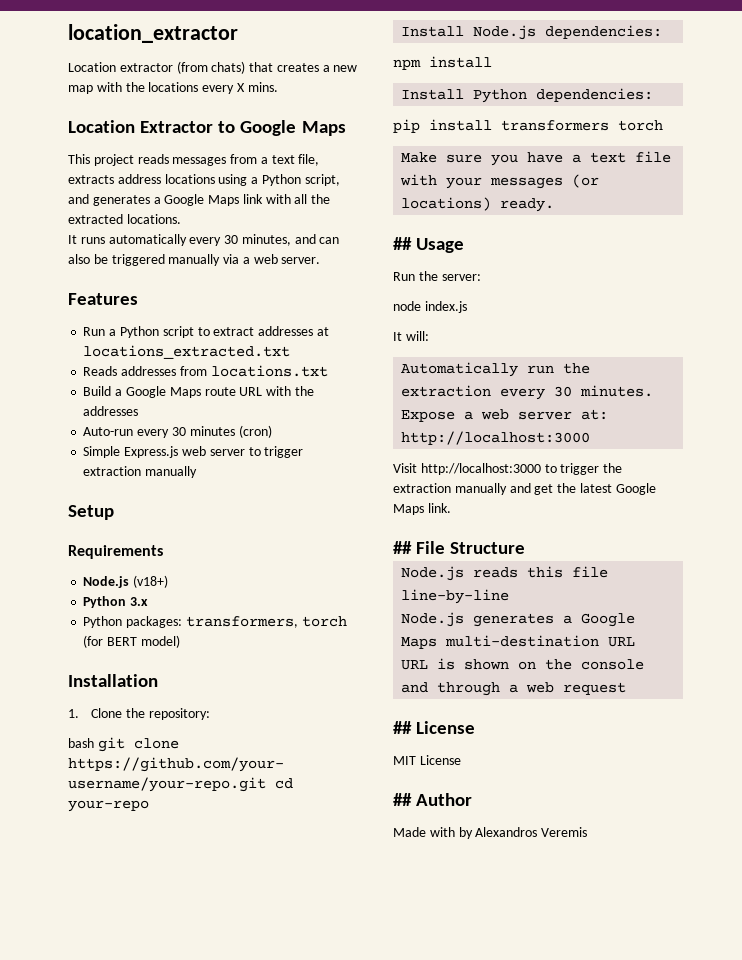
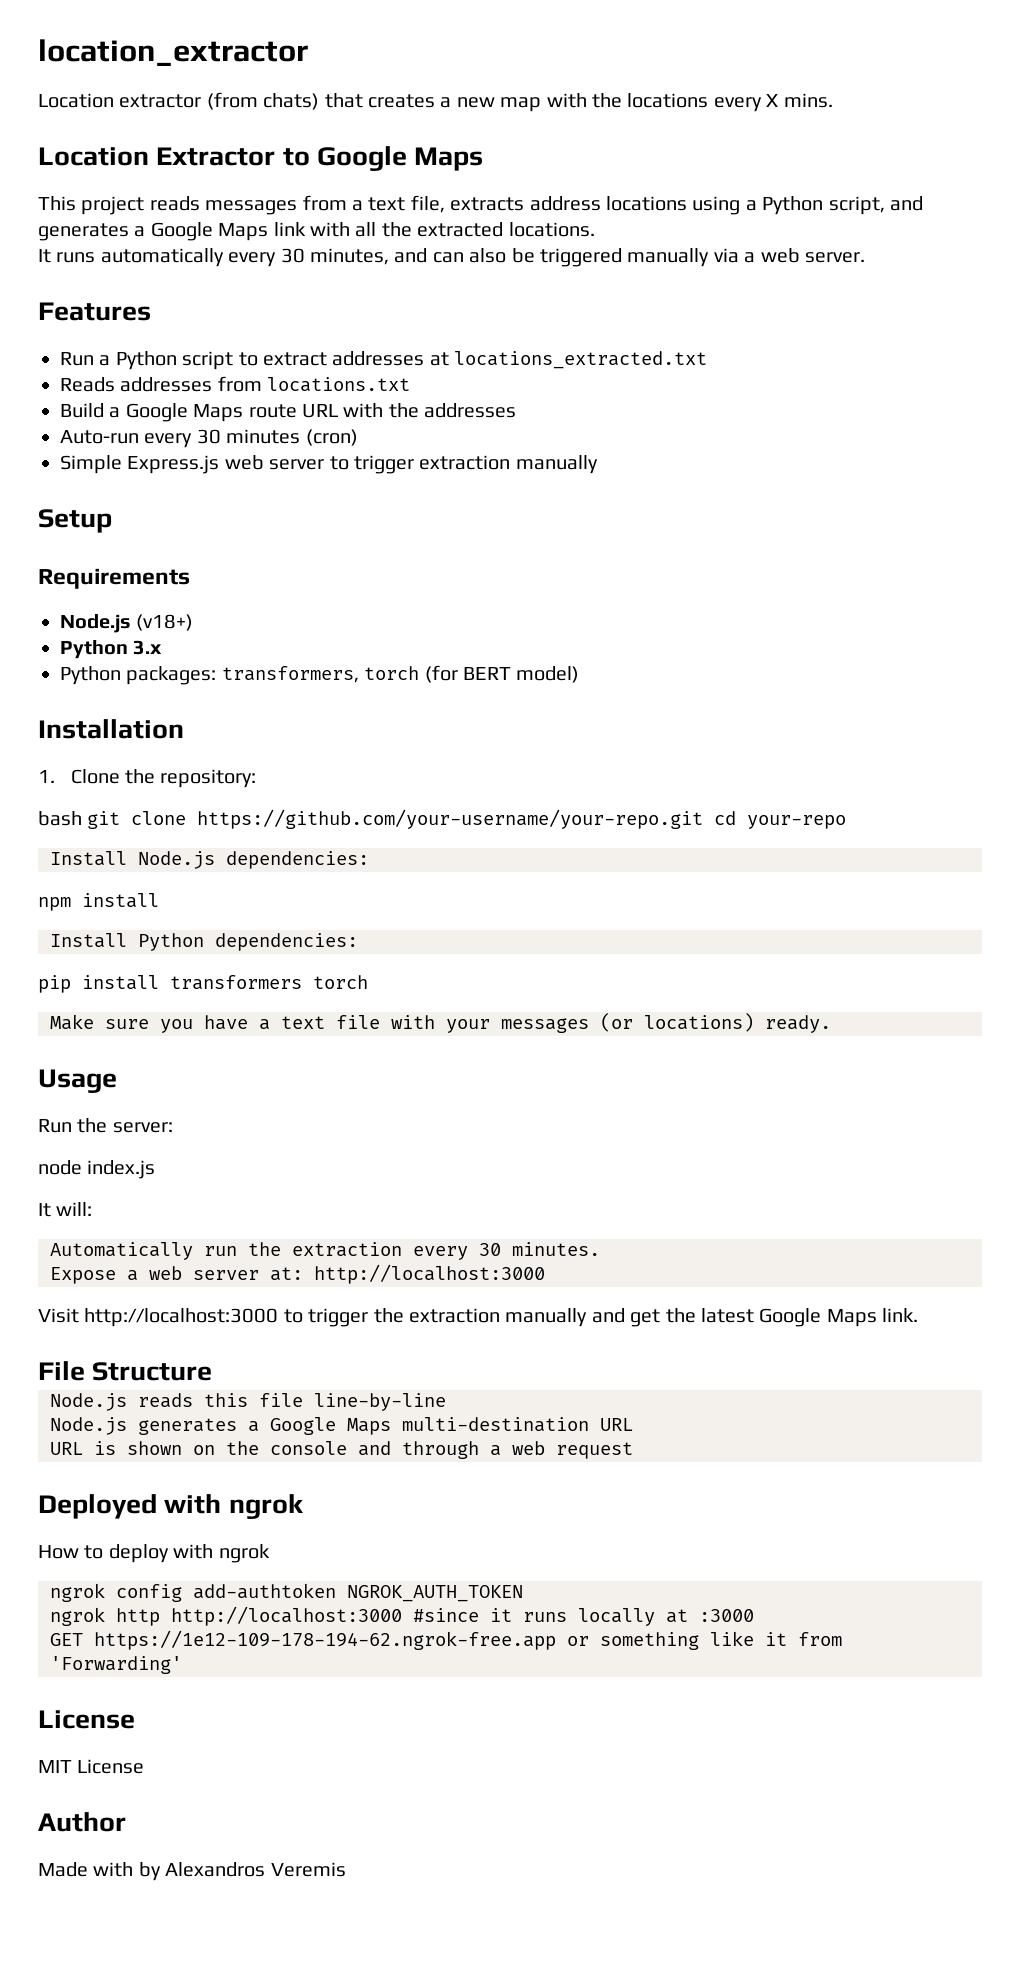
[393,237,412,250] ## -> (831, 1024) none
[393,541,412,554] ## -> (919, 1315) none
[393,721,412,734] ## -> [38,1494,303,1519] [38,1544,270,1563] [50,1583,523,1602] [50,1606,754,1626] [50,1630,842,1650] [50,1656,182,1674] Deployed with ngrok // How to deploy with ngrok // ngrok config add-authtoken NGROK_AUTH_TOKEN // ngrok http http://localhost:3000 #since it runs locally at :3000 // GET https://1e12-109-178-194-62.ngrok-free.app or something like it from 'Forwarding' //
[393,793,412,806] ## -> (145, 1766) none

